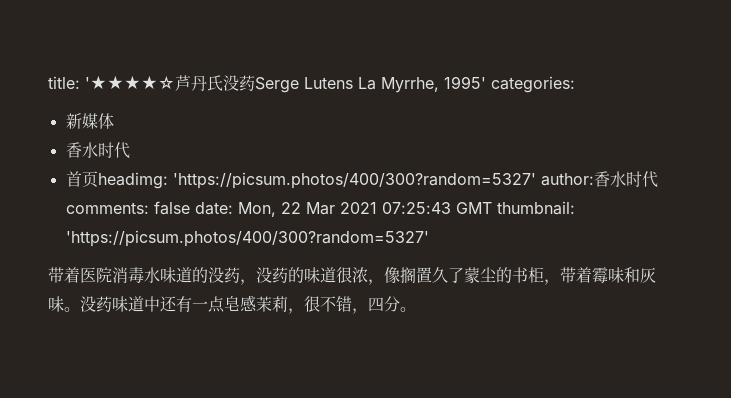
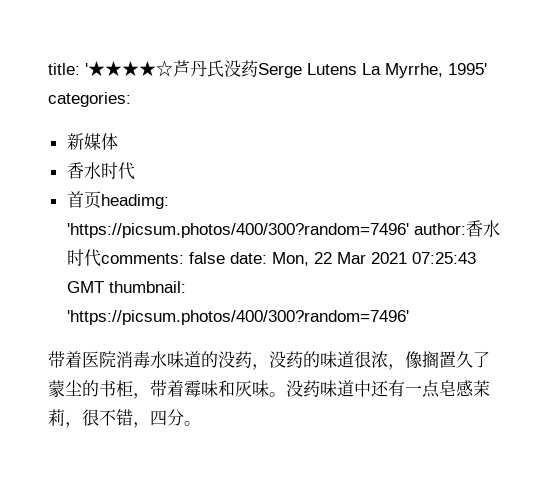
[172,172,536,189] 'https://picsum.photos/400/300?random=5327' -> [66,223,409,238] 'https://picsum.photos/400/300?random=7496'
[65,230,429,247] 'https://picsum.photos/400/300?random=5327' -> [66,310,409,325] 'https://picsum.photos/400/300?random=7496'

